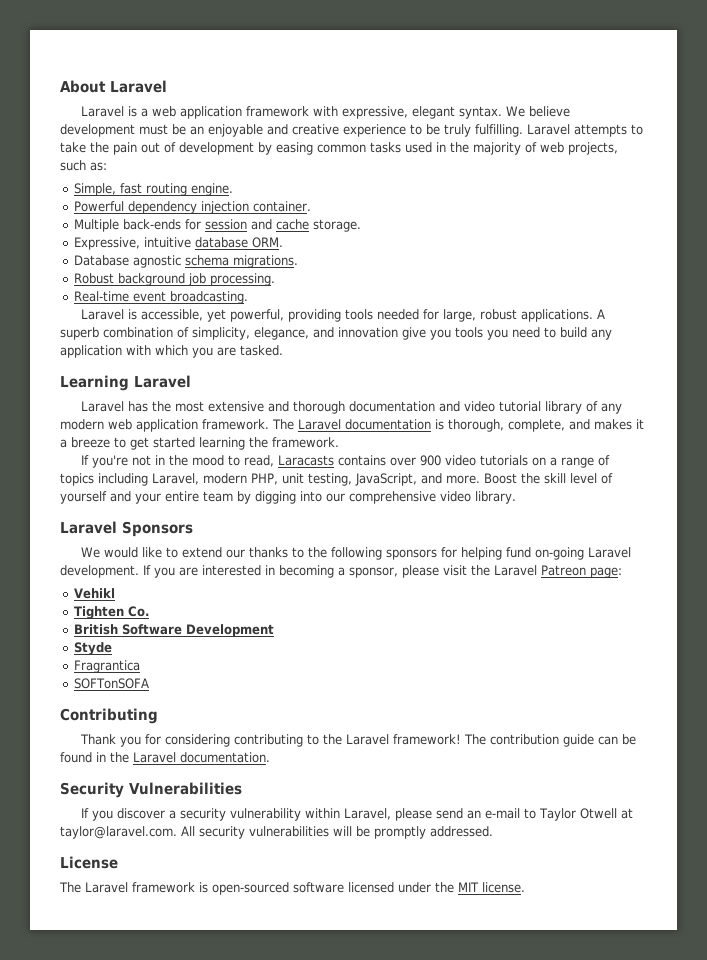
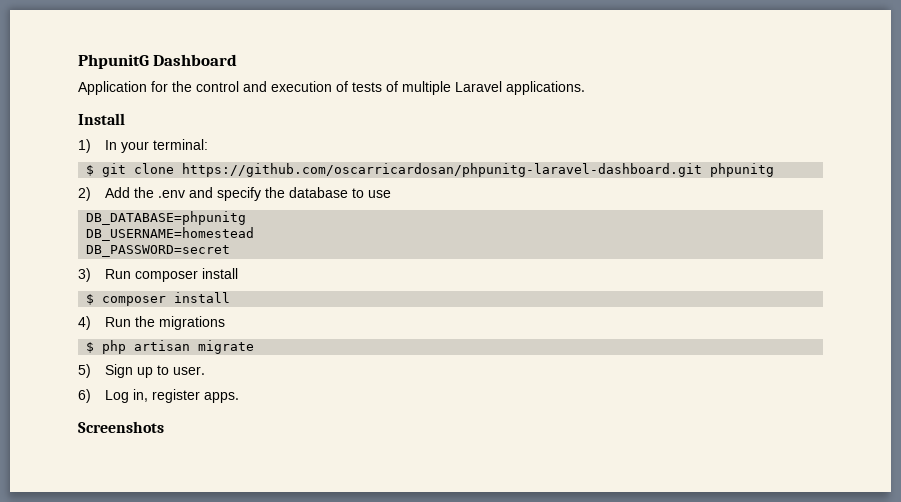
[60,80,167,93] [81,106,571,119] [60,124,643,137] [60,142,618,155] [60,160,107,171] [74,183,234,196] [74,201,312,214] [74,219,362,232] [74,237,284,250] [74,255,299,268] [74,273,276,286] [74,291,249,304] [81,309,606,322] [60,327,612,340] [60,345,283,358] [60,375,191,391] [81,401,623,414] [60,419,644,432] [60,437,339,450] [81,455,611,468] [60,473,613,486] [60,491,516,504] [60,521,193,537] [81,547,632,560] [60,565,622,578] [74,588,116,599] [74,606,150,619] [74,624,275,637] [74,642,113,655] [74,660,141,673] [74,678,150,689] [60,708,158,724] [80,734,637,747] [60,752,270,763] [60,782,242,798] [81,808,634,821] [60,826,493,839] [60,856,118,869] [59,882,525,895] About Laravel // Laravel is a web application framework with expressive, elegant syntax. We believe development must be an enjoyable and creative experience to be truly fulfilling. Laravel attempts to take the pain out of development by easing common tasks used in the majority of web projects, such as: // Simple, fast routing engine. // Powerful dependency injection container. // Multiple back-ends for session and cache storage. // Expressive, intuitive database ORM. // Database agnostic schema migrations. // Robust background job processing. // Real-time event broadcasting. // Laravel is accessible, yet powerful, providing tools needed for large, robust applications. A superb combination of simplicity, elegance, and innovation give you tools you need to build any application with which you are tasked. // Learning Laravel // Laravel has the most extensive and thorough documentation and video tutorial library of any modern web application framework. The Laravel documentation is thorough, complete, and makes it a breeze to get started learning the framework. // If you're not in the mood to read, Laracasts contains over 900 video tutorials on a range of topics including Laravel, modern PHP, unit testing, JavaScript, and more. Boost the skill level of yourself and your entire team by digging into our comprehensive video library. // Laravel Sponsors // We would like to extend our thanks to the following sponsors for helping fund on-going Laravel development. If you are interested in becoming a sponsor, please visit the Laravel Patreon page: // Vehikl // Tighten Co. // British Software Development // Styde // Fragrantica // SOFTonSOFA // Contributing // Thank you for considering contributing to the Laravel framework! The contribution guide can be found in the Laravel documentation. // Security Vulnerabilities // If you discover a security vulnerability within Laravel, please send an e-mail to Taylor Otwell at taylor@laravel.com. All security vulnerabilities will be promptly addressed. // License // The Laravel framework is open-sourced software licensed under the MIT license. -> [78,54,238,69] [78,81,585,95] [78,113,125,125] [78,139,208,153] [86,163,775,177] [78,187,391,201] [86,211,247,225] [86,227,255,241] [86,245,231,257] [78,268,238,282] [86,292,231,306] [78,316,225,330] [86,340,255,354] [78,364,205,378] [78,389,239,403] [78,421,164,433] PhpunitG Dashboard // Application for the control and execution of tests of multiple Laravel applications. // Install // 1) In your terminal: // $ git clone https://github.com/oscarricardosan/phpunitg-laravel-dashboard.git phpunitg // 2) Add the .env and specify the database to use // DB_DATABASE=phpunitg // DB_USERNAME=homestead // DB_PASSWORD=secret // 3) Run composer install // $ composer install // 4) Run the migrations // $ php artisan migrate // 5) Sign up to user. // 6) Log in, register apps. // Screenshots

